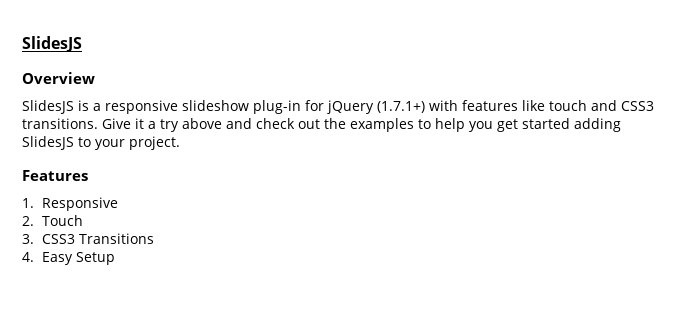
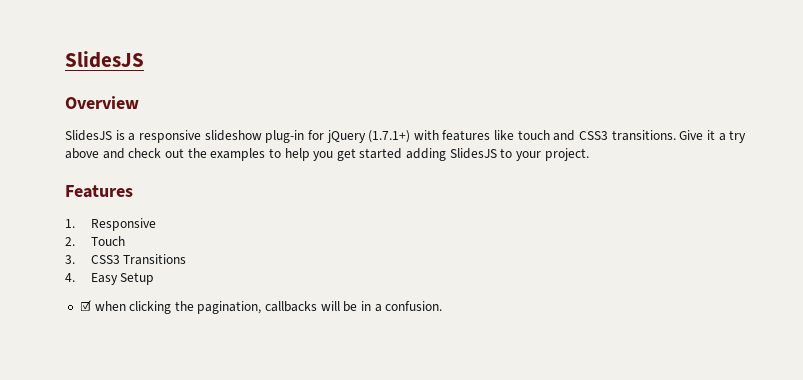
(116, 258) none -> [79,300,443,314] // ☑ when clicking the pagination, callbacks will be in a confusion.

